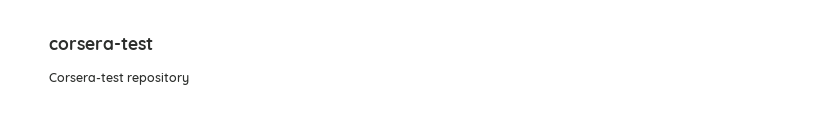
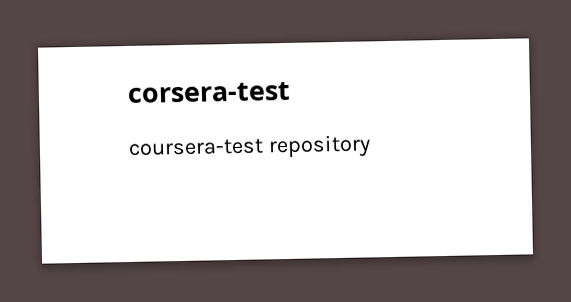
[49,73,124,82] Corsera-test -> [128,138,264,156] coursera-test

